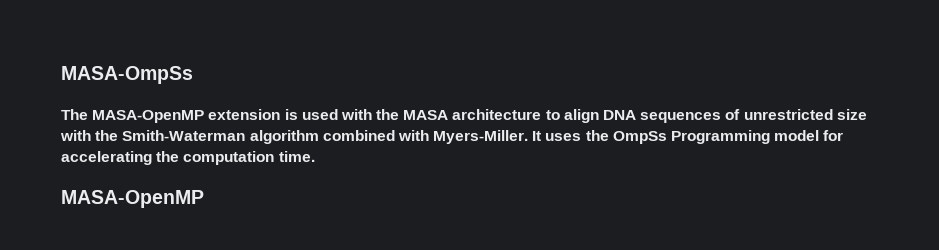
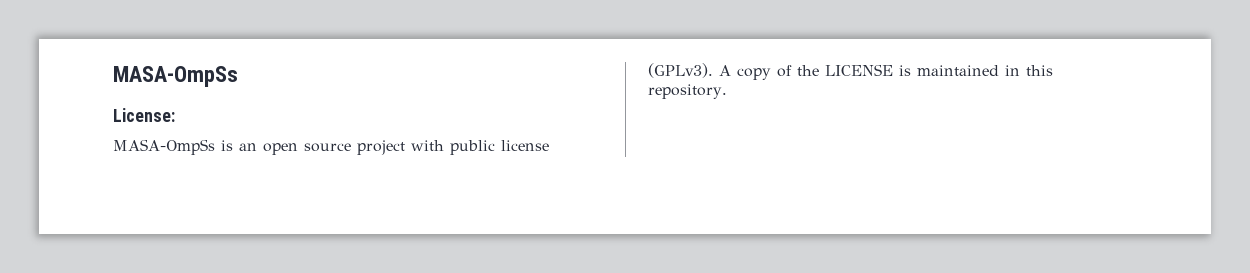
[61,109,867,123] [60,130,844,144] [61,151,315,165] [61,190,204,208] The MASA-OpenMP extension is used with the MASA architecture to align DNA sequences of unrestricted size with the Smith-Waterman algorithm combined with Myers-Miller. It uses the OmpSs Programming model for accelerating the computation time. // MASA-OpenMP -> [113,108,175,122] [113,139,549,155] [648,63,1053,80] [648,84,727,99] License: // MASA-OmpSs is an open source project with public license (GPLv3). A copy of the LICENSE is maintained in this repository.

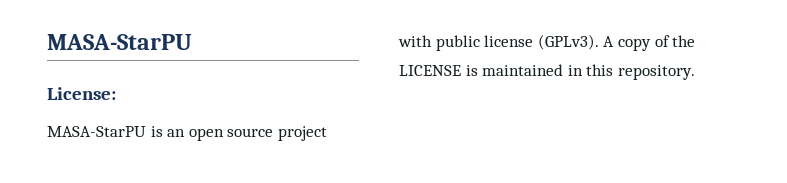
[113,66,238,87] MASA-OmpSs -> [47,34,192,50] MASA-StarPU
[113,139,215,155] MASA-OmpSs -> [47,126,146,137] MASA-StarPU

